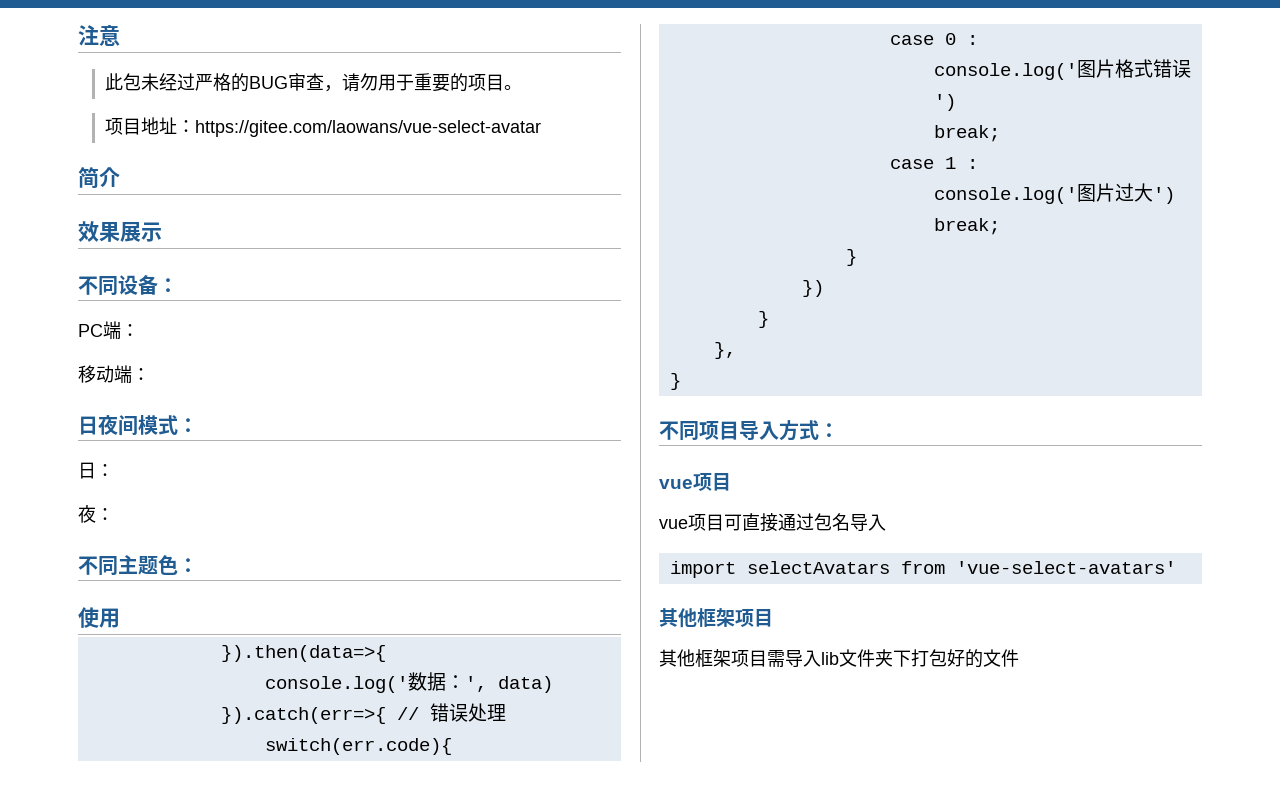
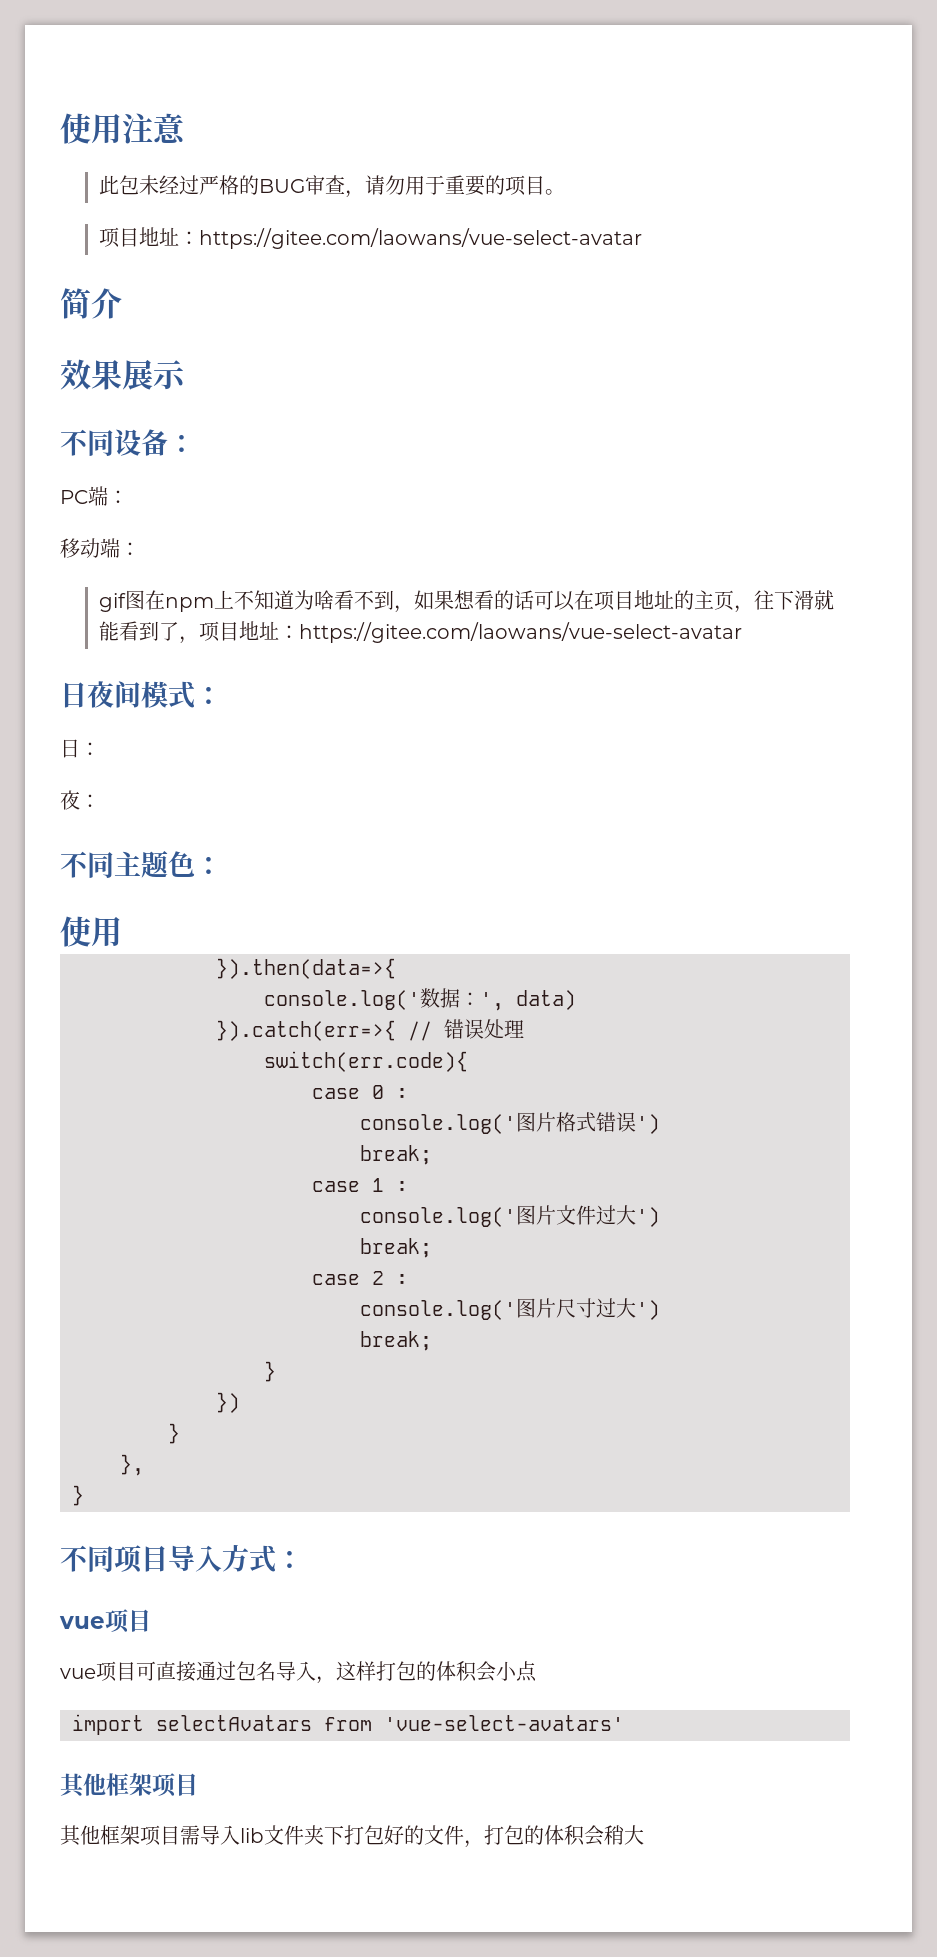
(78, 35) none -> [60,113,122,144] 使用
(150, 374) none -> [99,590,835,613] [99,621,743,644] // gif图在npm上不知道为啥看不到，如果想看的话可以在项目地址的主页，往下滑就能看到了，项目地址：https://gitee.com/laowans/vue-select-avatar
(1115, 192) none -> [556,1205,660,1227] [360,1238,432,1258] [312,1271,408,1285] [360,1298,596,1320] 文件过大') // break; // case 2 : // console.log('图片尺寸
(886, 522) none -> [316,1661,537,1684] ，这样打包的体积会小点
(1019, 658) none -> [464,1825,644,1848] ，打包的体积会稍大

